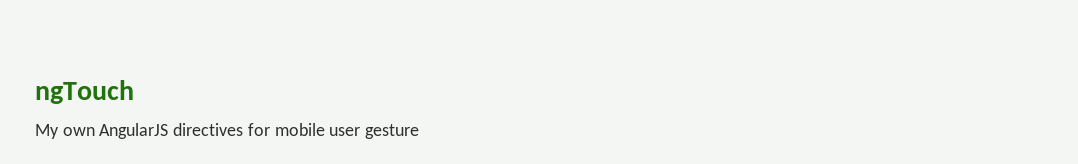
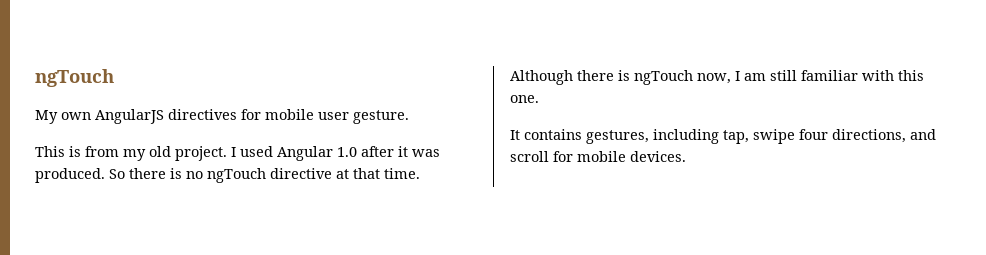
[365,124,420,139] gesture -> [353,110,409,124] [35,146,440,161] [35,168,420,183] [510,70,924,85] [510,95,539,103] [510,129,936,144] [510,151,686,162] gesture. // This is from my old project. I used Angular 1.0 after it was produced. So there is no ngTouch directive at that time. Although there is ngTouch now, I am still familiar with this one. // It contains gestures, including tap, swipe four directions, and scroll for mobile devices.

